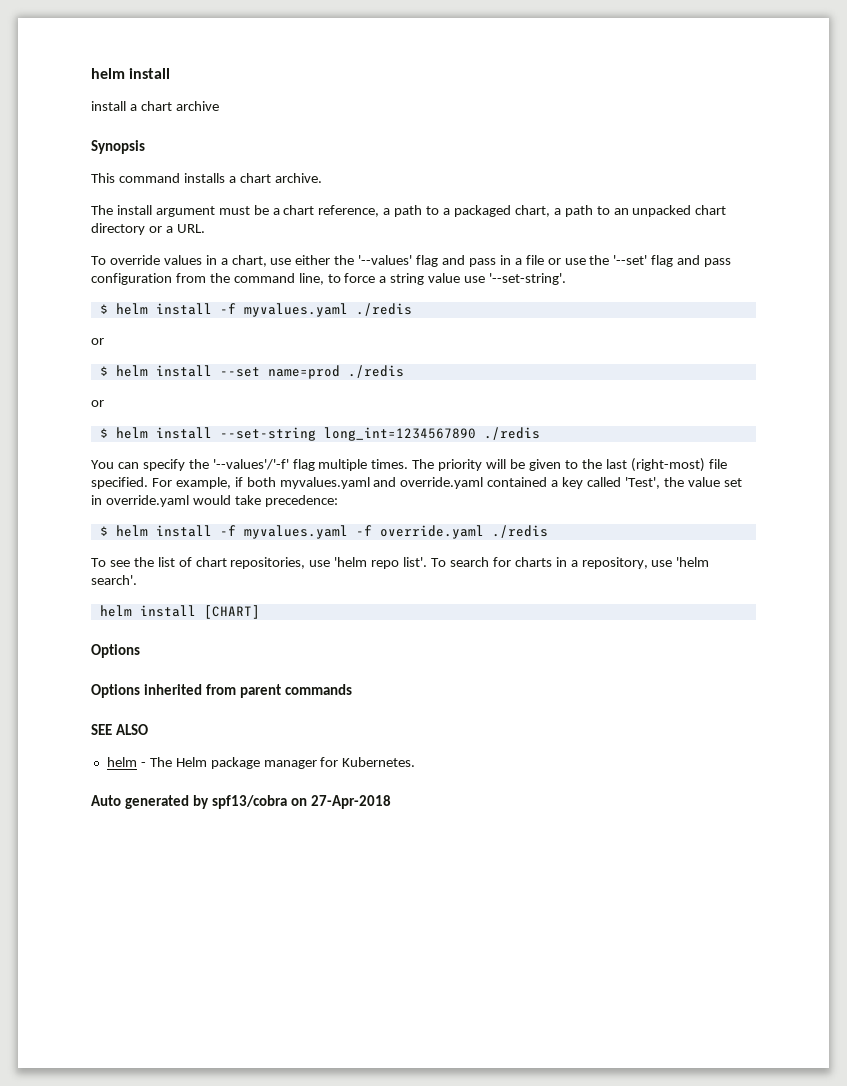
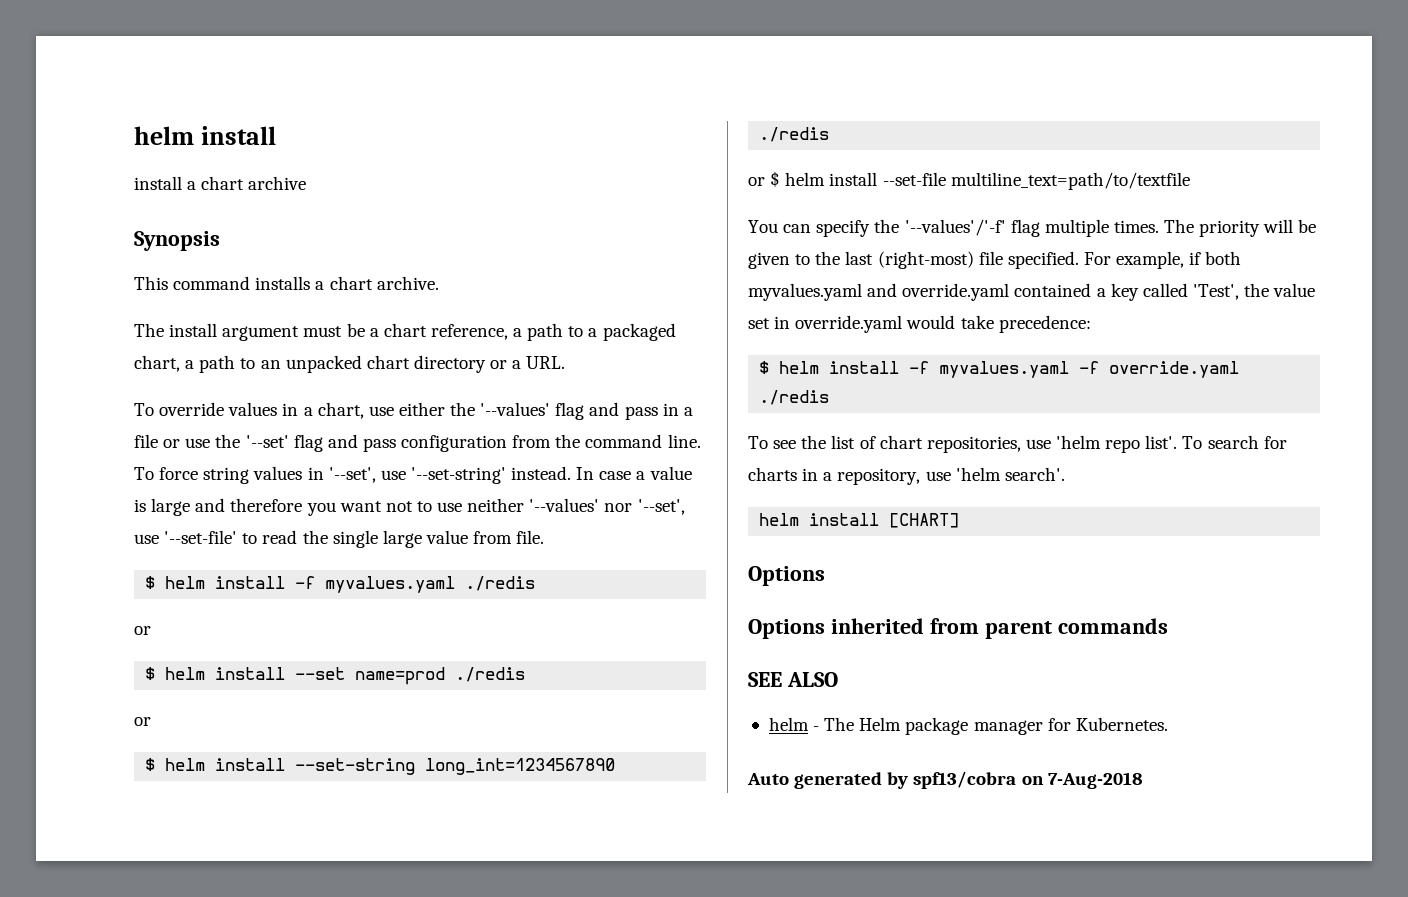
[298,273,567,285] line, to force a string value use '--set-string'. -> [667,434,701,448] [134,466,692,484] [134,498,685,516] [134,530,545,548] line. To force string values in '--set', use '--set-string' instead. In case a value is large and therefore you want not to use neither '--values' nor '--set', use '--set-file' to read the single large value from file.
(540, 433) none -> [748,171,1190,190] // or $ helm install --set-file multiline_text=path/to/textfile
[310,795,391,809] 27-Apr-2018 -> [1047,772,1143,789] 7-Aug-2018

